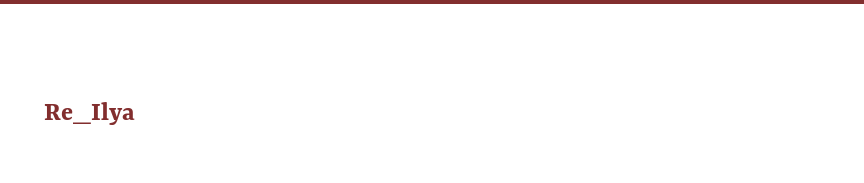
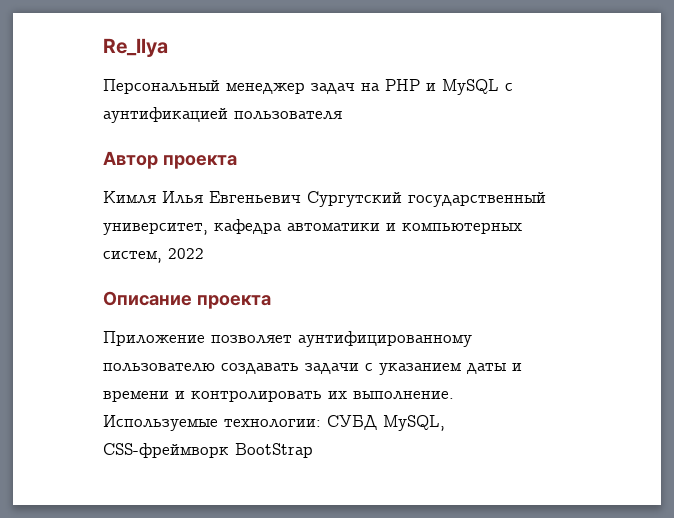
(135, 113) none -> [103,79,513,95] [103,107,342,123] [103,151,237,169] [103,191,546,207] [103,219,522,235] [103,248,204,263] [103,291,271,309] [103,331,472,347] [103,363,522,375] [103,390,454,402] [103,415,445,431] [103,443,313,458] // Персональный менеджер задач на PHP и MySQL с аунтификацией пользователя // Автор проекта // Кимля Илья Евгеньевич Сургутский государственный университет, кафедра автоматики и компьютерных систем, 2022 // Описание проекта // Приложение позволяет аунтифицированному пользователю создавать задачи с указанием даты и времени и контролировать их выполнение. Используемые технологии: СУБД MySQL, CSS-фреймворк BootStrap

